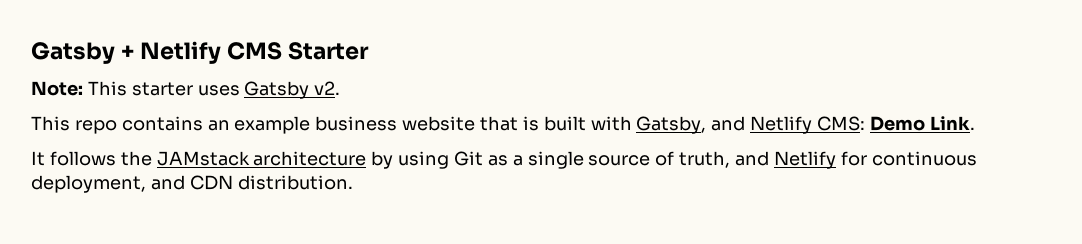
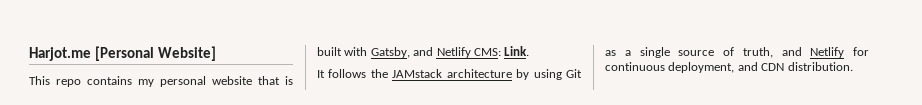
[31,41,370,64] [31,81,341,99] Gatsby + Netlify CMS Starter // Note: This starter uses Gatsby v2. -> [29,46,216,61] Harjot.me [Personal Website]
[207,116,398,134] an example business -> [138,76,206,87] my personal
[869,116,925,131] Demo -> (501, 52) none

